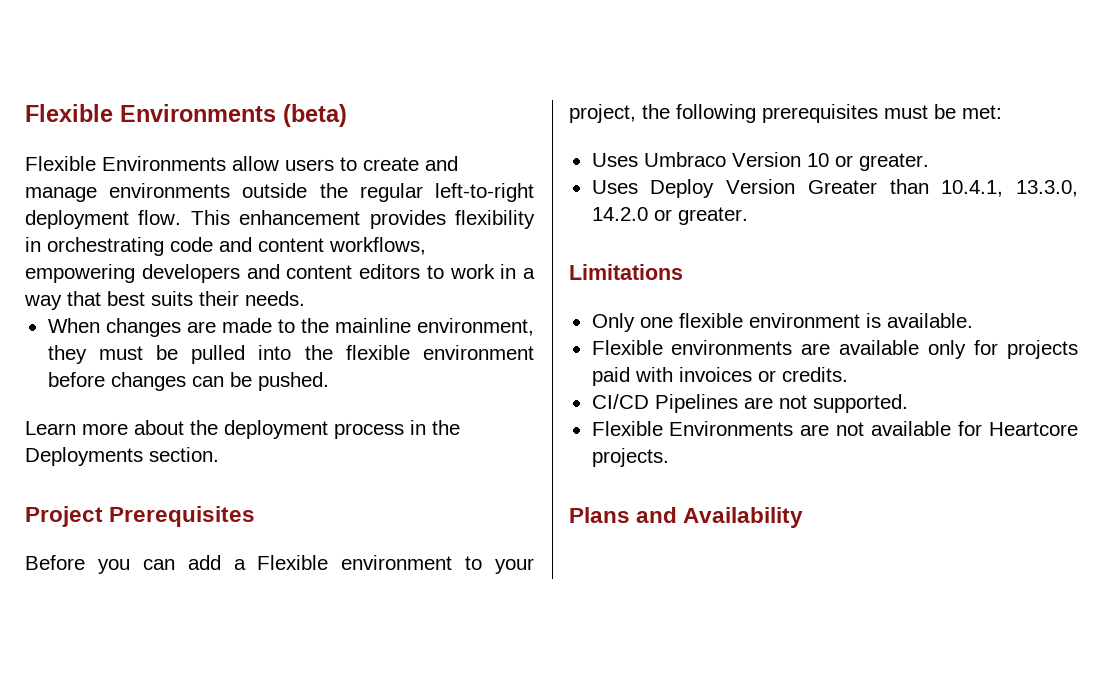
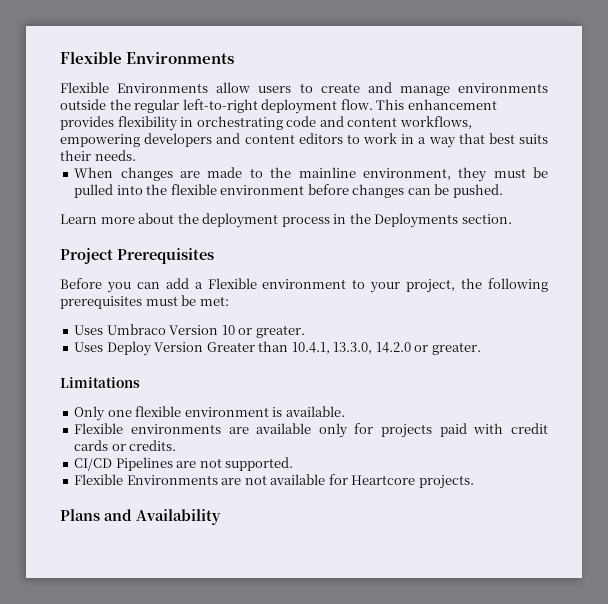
[25,104,347,127] Flexible Environments (beta) -> [60,51,235,64] Flexible Environments
[678,367,752,382] invoices -> [510,423,548,434] [74,440,109,451] credit cards

